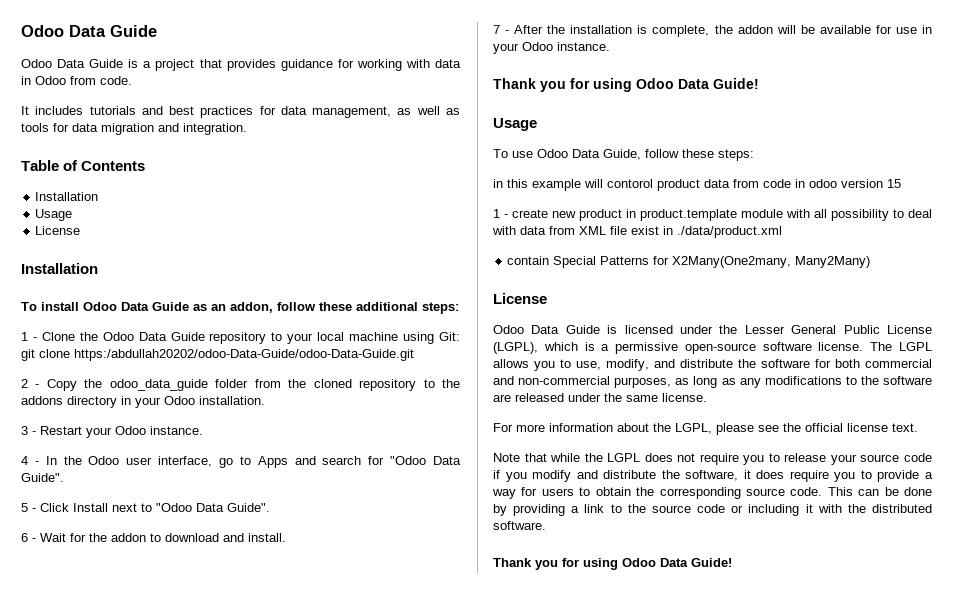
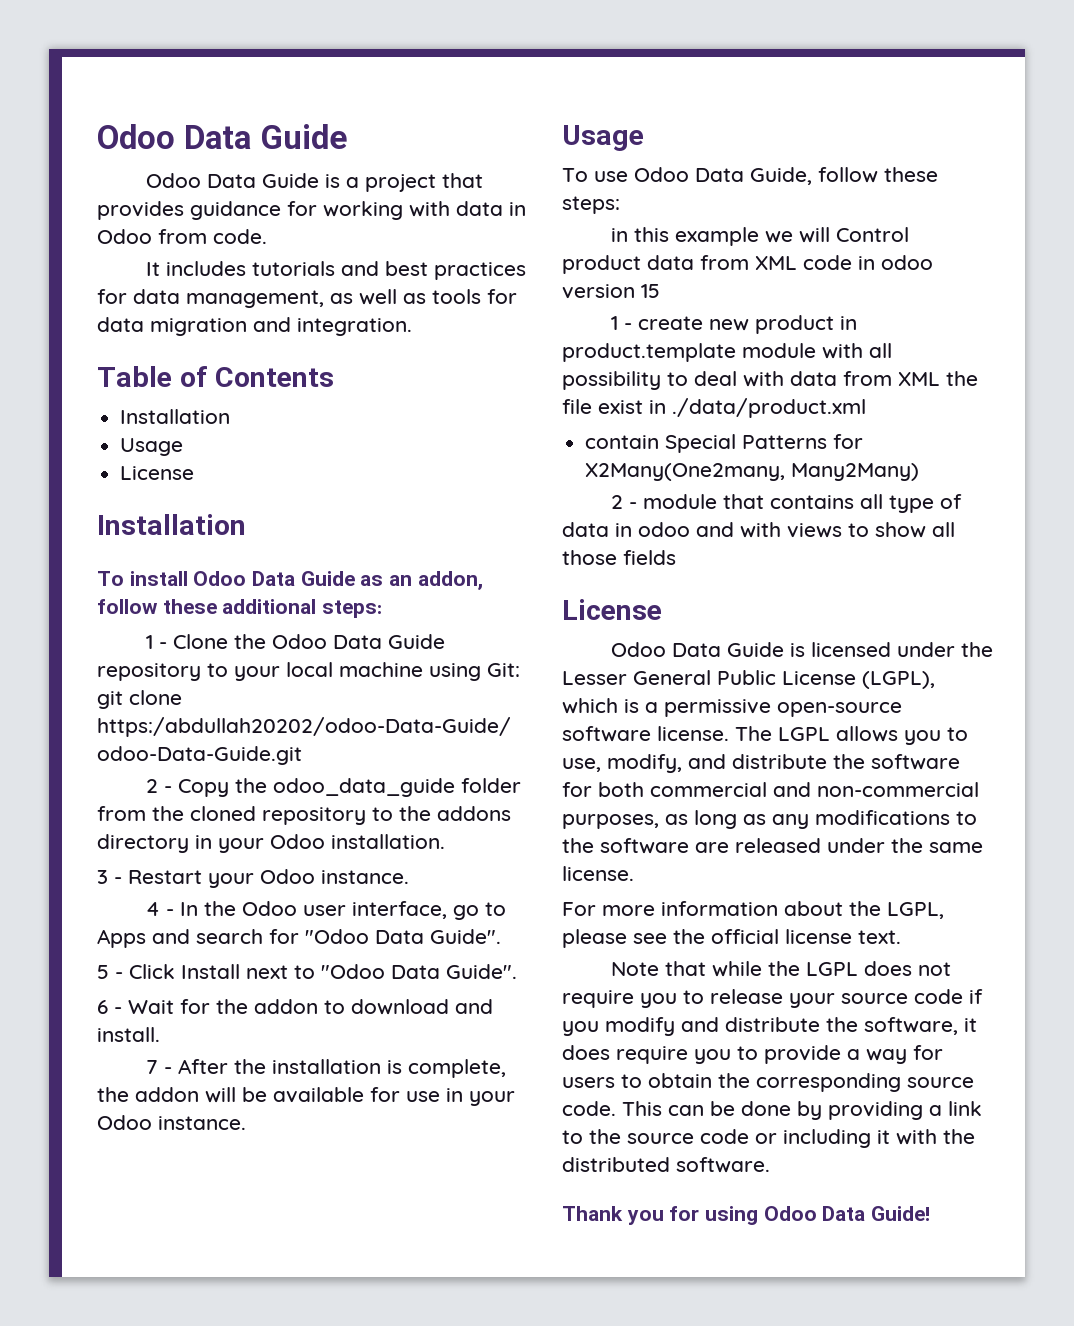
[493,78,759,92] // Thank you for using Odoo Data Guide! -> (246, 1123) none
[584,179,653,188] will contorol -> [764,227,909,243] we will Control
(759, 183) none -> [755,256,797,270] XML
(606, 230) none -> [946,371,978,386] the
(871, 262) none -> [610,494,962,513] [562,522,955,538] [562,550,676,565] // 2 - module that contains all type of data in odoo and with views to show all those fields

